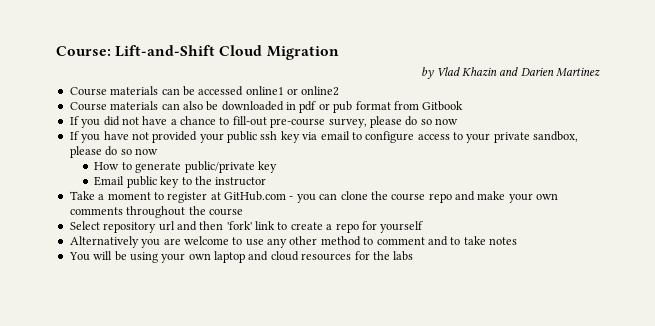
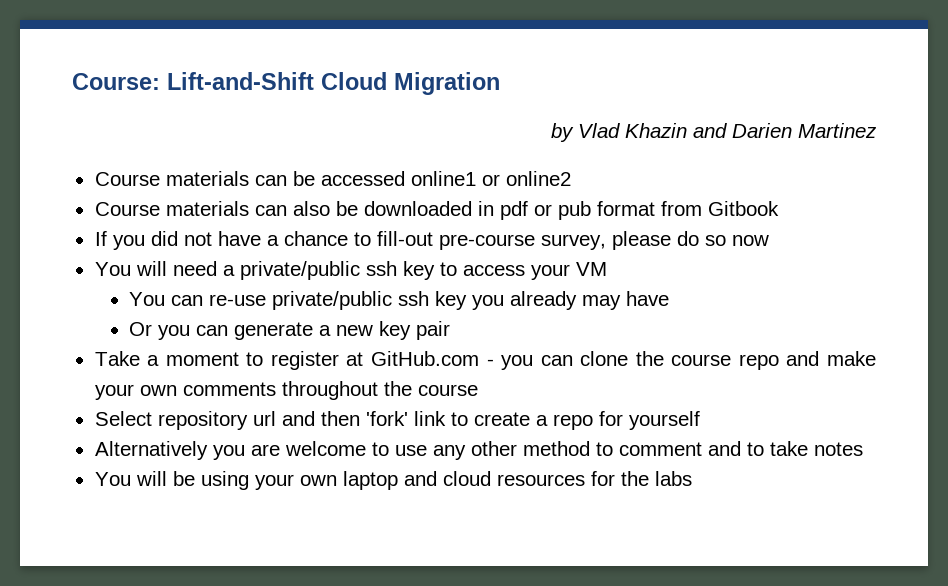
[69,131,579,143] [69,146,158,158] [94,161,277,173] [94,176,267,188] If you have not provided your public ssh key via email to configure access to your private sandbox, please do so now // How to generate public/private key // Email public key to the instructor -> [94,261,607,280] [129,291,670,310] [129,321,451,340] You will need a private/public ssh key to access your VM // You can re-use private/public ssh key you already may have // Or you can generate a new key pair

